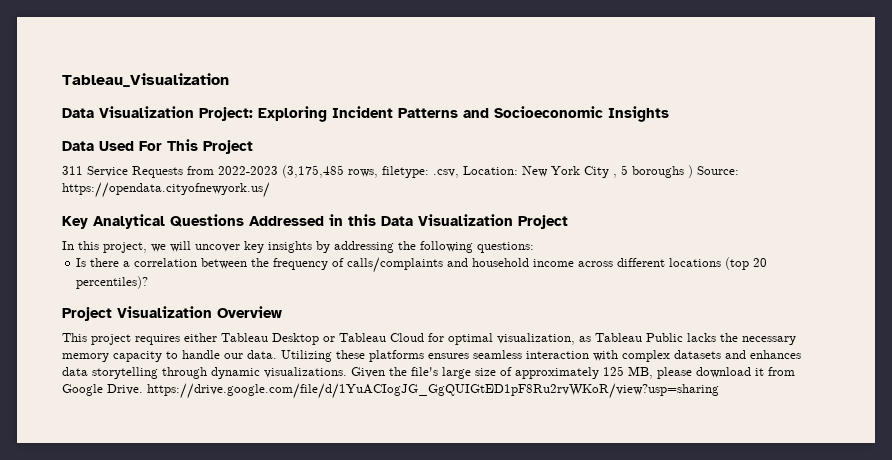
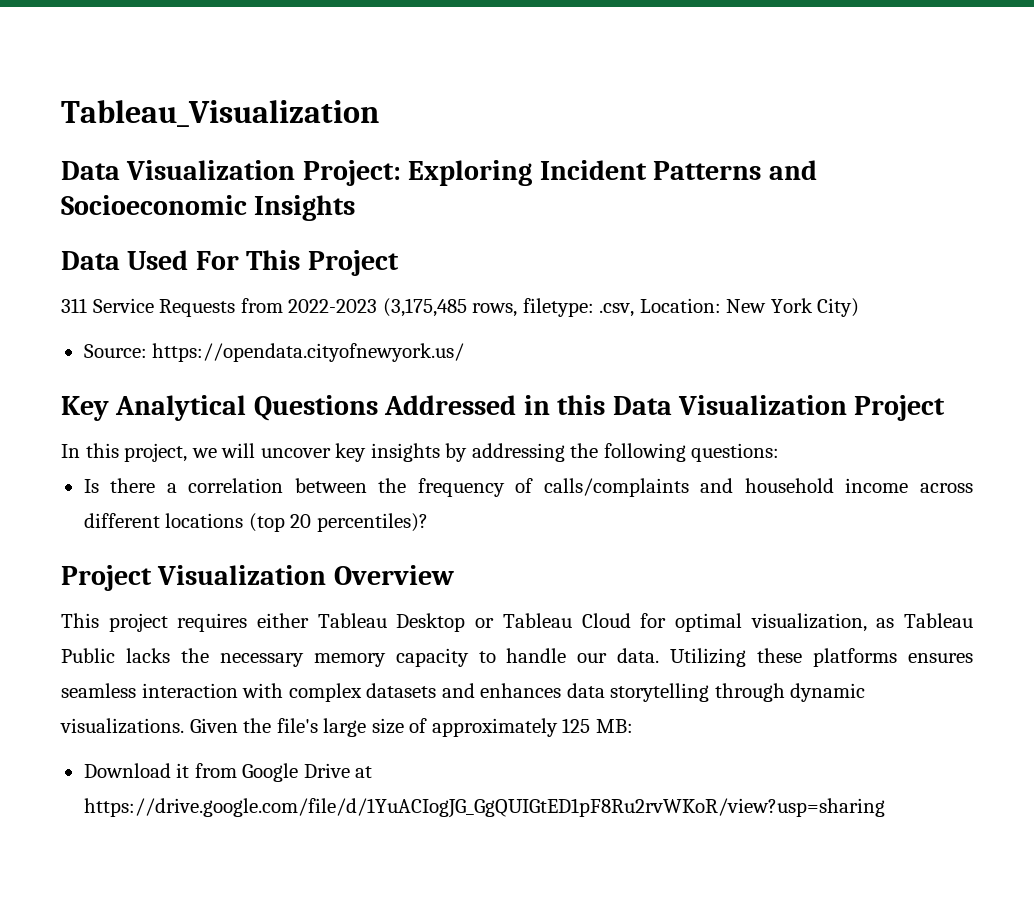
[584,165,693,178] City , 5 boroughs ) -> [817,298,860,317] City) //
[628,366,751,379] MB, please download -> [595,719,633,733] [83,763,171,778] MB: // Download
[107,384,143,395] Drive. -> [303,763,373,778] Drive at

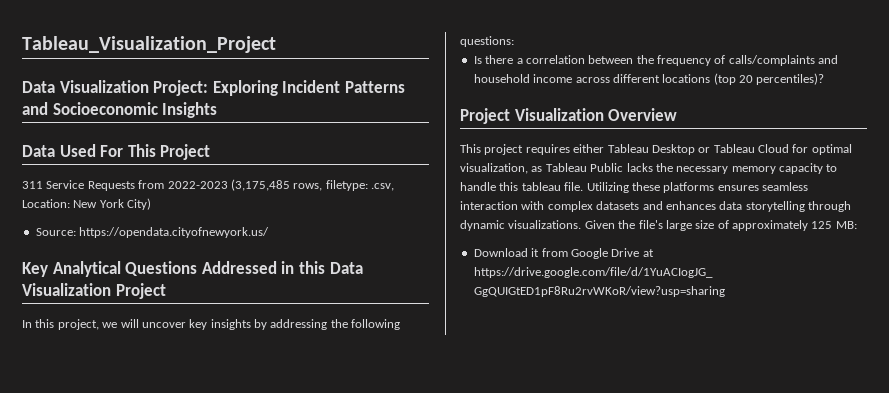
[61,100,379,127] Tableau_Visualization -> [22,36,276,53] Tableau_Visualization_Project
[577,648,660,663] our data. -> [499,182,584,191] this tableau file.

